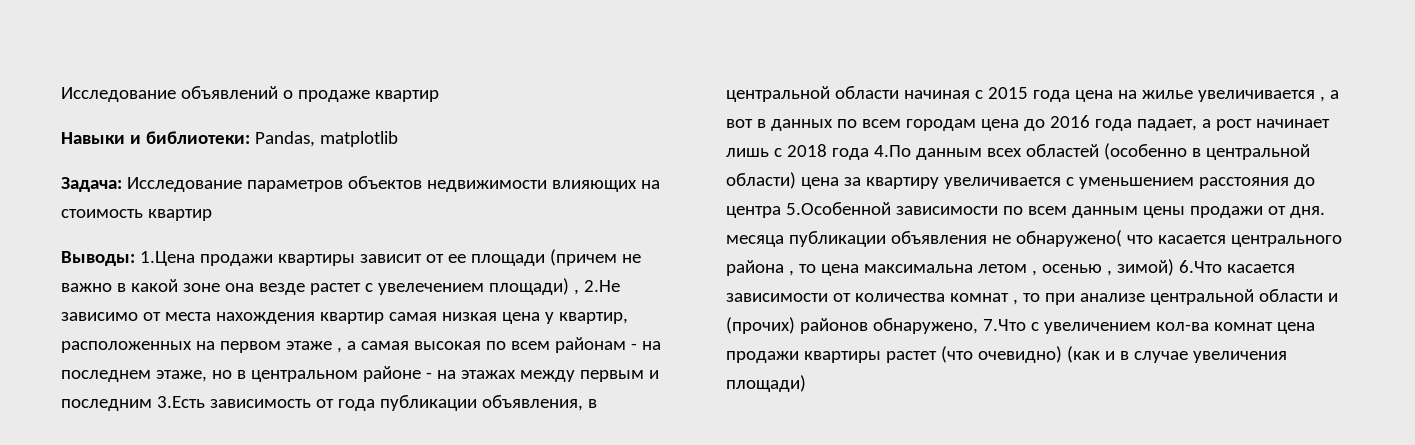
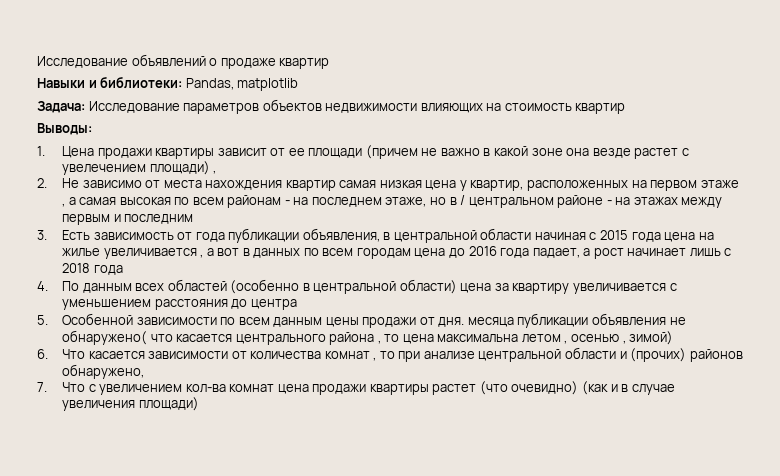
[139,251,195,266] 1.Цена -> [37,146,95,158] // 1. Цена
[583,280,620,292] 2.Не -> [37,178,80,188] // 2. Не
(246, 374) none -> [460,195,466,205] /
[156,396,205,408] 3.Есть -> [37,230,91,240] // 3. Есть
[873,145,911,157] 4.По -> [37,281,80,291] // 4. По
[785,202,891,215] 5.Особенной -> [37,313,134,325] // 5. Особенной
[1178,260,1222,273] 6.Что -> [37,349,86,359] // 6. Что
[982,319,1026,331] 7.Что -> [37,382,86,392] // 7. Что

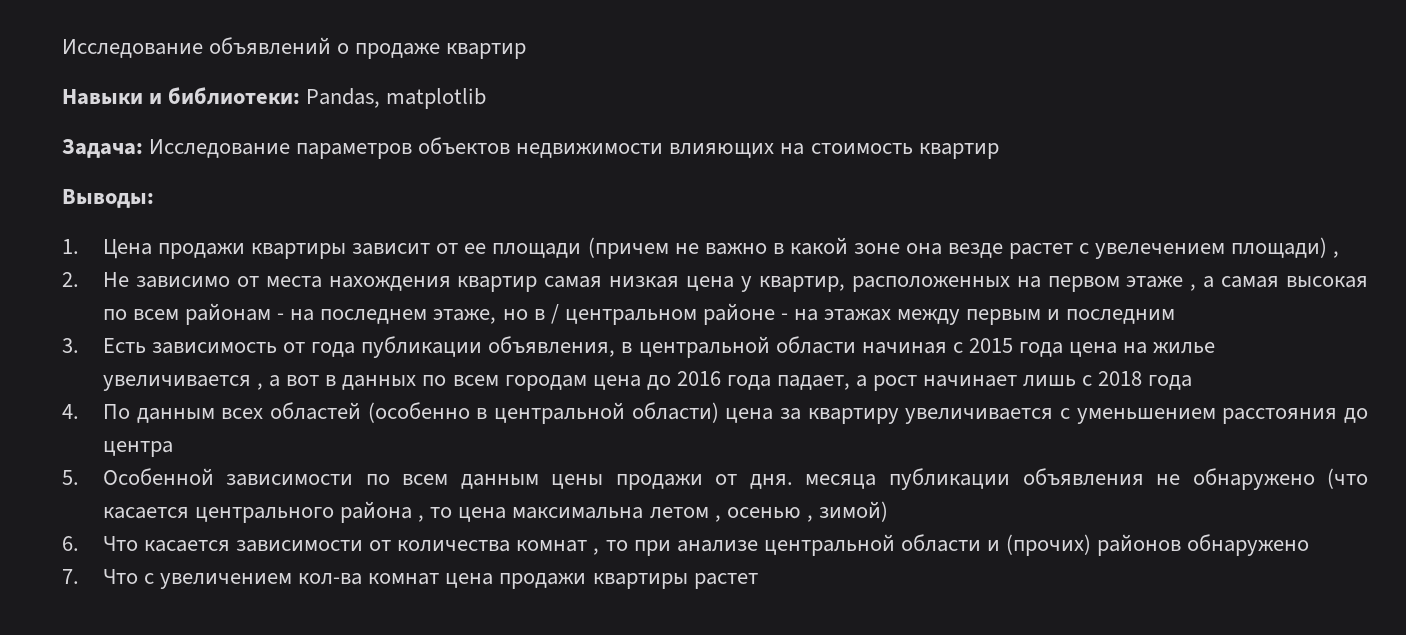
[62,330,173,345] обнаружено( что -> [1192,468,1369,490] обнаружено (что
[62,364,145,379] обнаружено, -> [1187,534,1310,556] обнаружено
[479,381,675,395] [62,397,199,411] (что очевидно) (как и в случае увеличения площади) -> (758, 581) none

